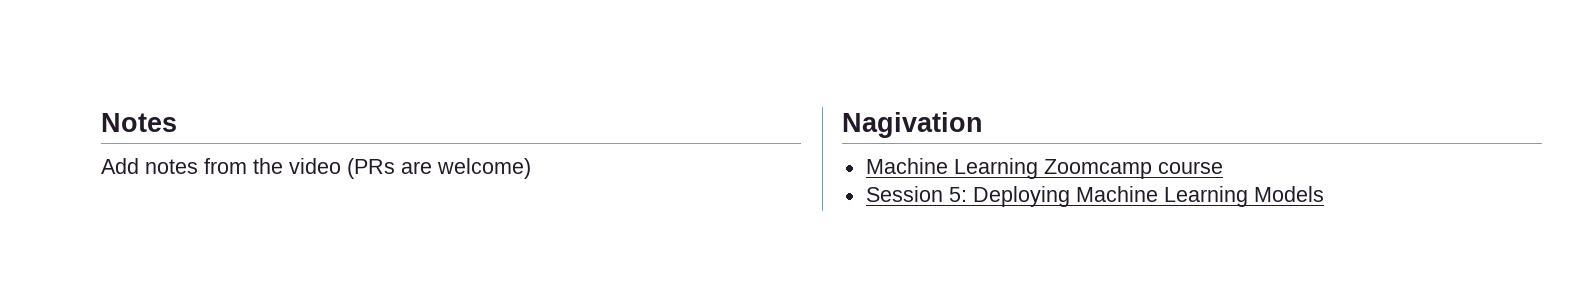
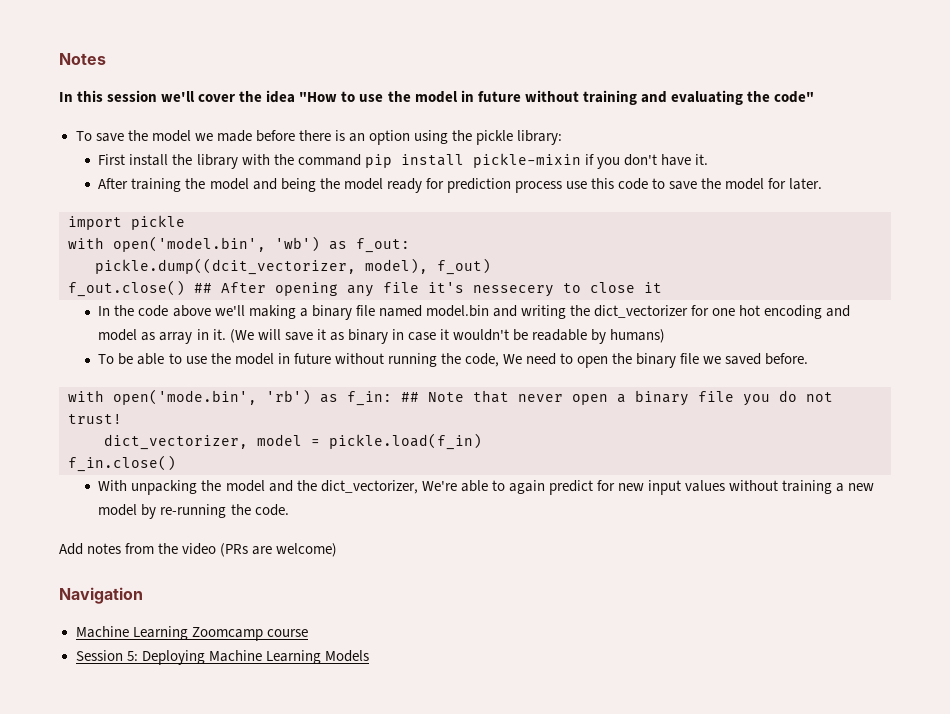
(177, 122) none -> [59,90,814,105] [75,130,563,145] [98,153,708,169] [98,178,823,193] [68,215,185,230] [68,236,410,253] [95,258,491,275] [68,280,662,297] [98,305,851,320] [98,329,666,344] [98,353,809,368] [68,389,833,406] [68,414,122,424] [104,433,482,450] [68,455,176,472] [98,480,875,495] [98,504,289,519] // In this session we'll cover the idea "How to use the model in future without training and evaluating the code" // To save the model we made before there is an option using the pickle library: // First install the library with the command pip install pickle-mixin if you don't have it. // After training the model and being the model ready for prediction process use this code to save the model for later. // import pickle // with open('model.bin', 'wb') as f_out: // pickle.dump((dcit_vectorizer, model), f_out) // f_out.close() ## After opening any file it's nessecery to close it // In the code above we'll making a binary file named model.bin and writing the dict_vectorizer for one hot encoding and model as array in it. (We will save it as binary in case it wouldn't be readable by humans) // To be able to use the model in future without running the code, We need to open the binary file we saved before. // with open('mode.bin', 'rb') as f_in: ## Note that never open a binary file you do not trust! // dict_vectorizer, model = pickle.load(f_in) // f_in.close() // With unpacking the model and the dict_vectorizer, We're able to again predict for new input values without training a new model by re-running the code.
[842,112,983,138] Nagivation -> [59,587,143,604] Navigation

